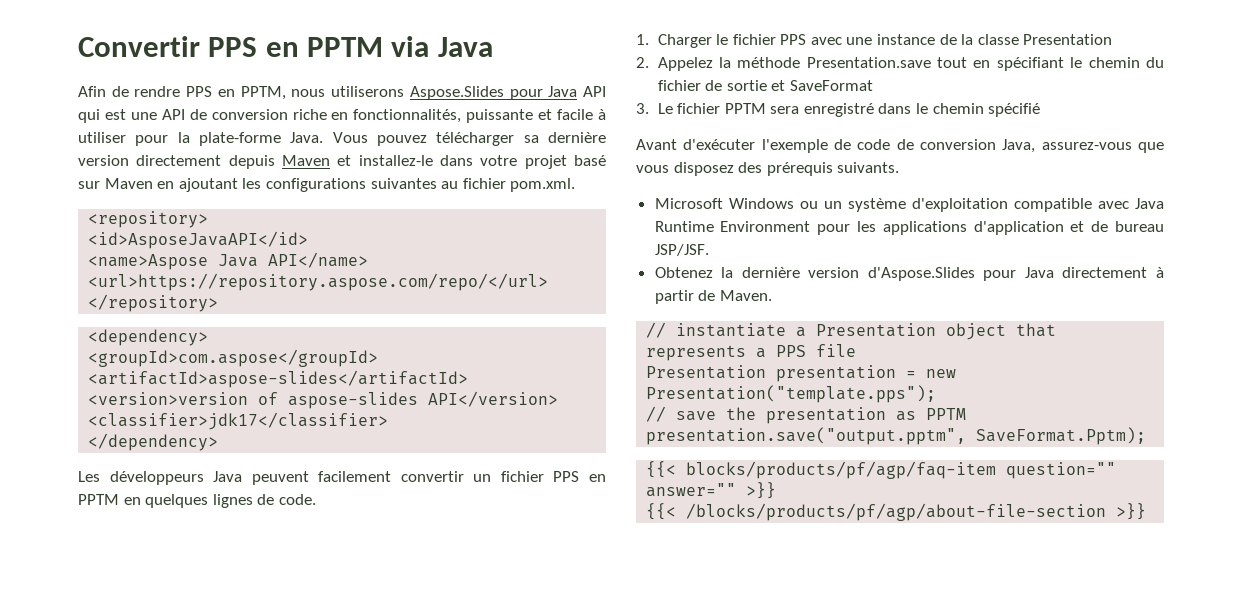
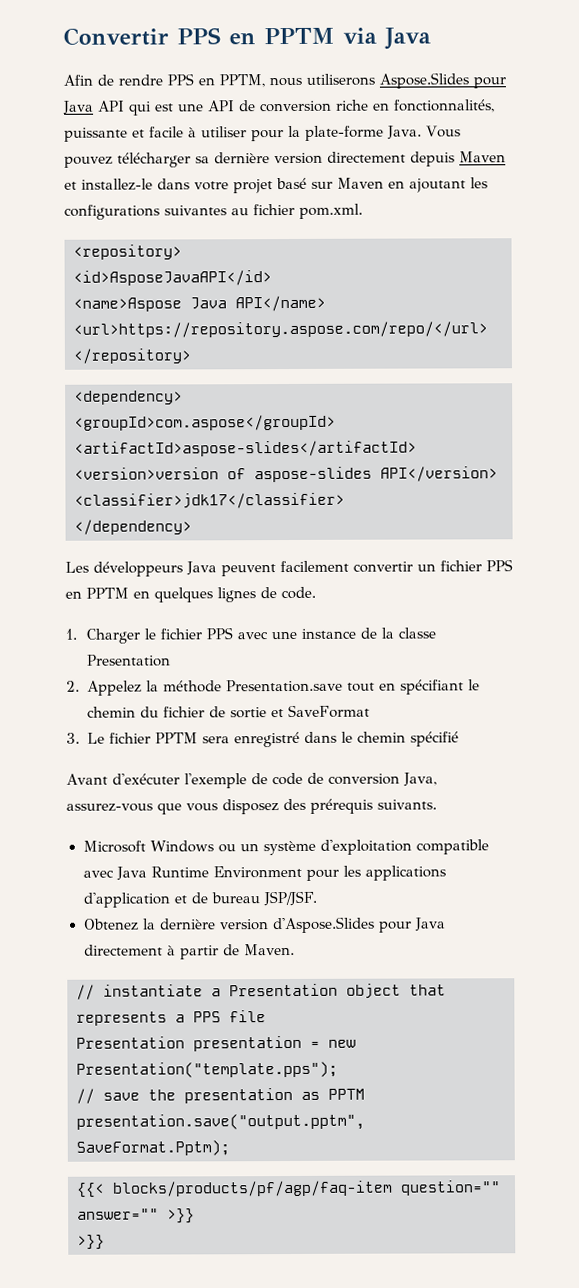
[646,503,1107,521] {{< /blocks/products/pf/agp/about-file-section -> (195, 1216) none

